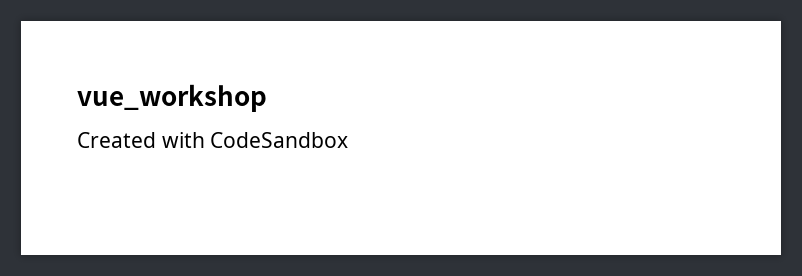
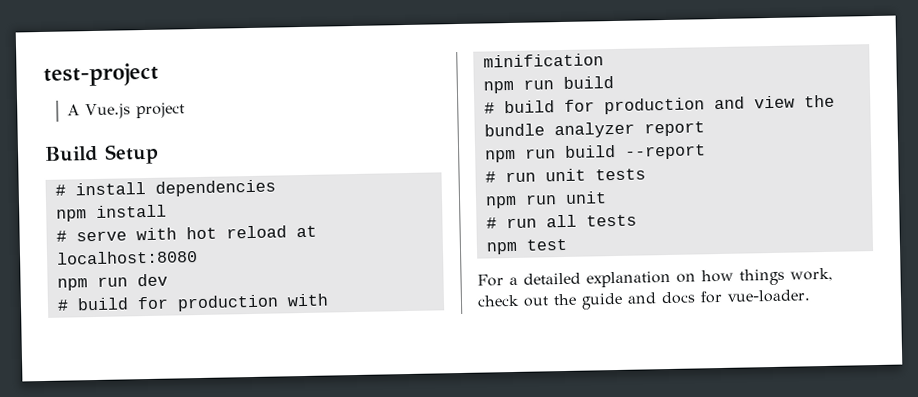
[77,84,267,112] [77,132,349,148] vue_workshop // Created with CodeSandbox -> [43,62,159,87] [66,102,185,120] [44,143,159,165] [54,179,276,197] [55,204,167,222] [55,225,317,242] [55,250,198,265] [56,273,168,291] [56,293,329,312] [482,53,604,68] [482,76,614,94] [483,94,835,115] [483,121,705,139] [484,144,706,163] [484,168,646,183] [484,191,607,209] [485,214,637,229] [485,238,568,255] [477,267,833,288] [477,289,811,310] test-project // A Vue.js project // Build Setup // # install dependencies // npm install // # serve with hot reload at localhost:8080 // npm run dev // # build for production with minification // npm run build // # build for production and view the bundle analyzer report // npm run build --report // # run unit tests // npm run unit // # run all tests // npm test // For a detailed explanation on how things work, check out the guide and docs for vue-loader.

